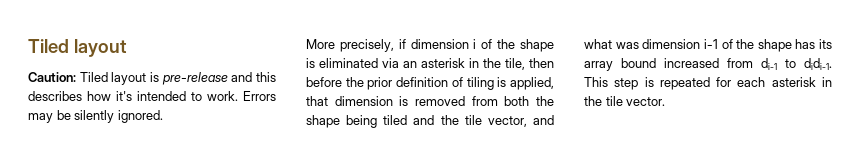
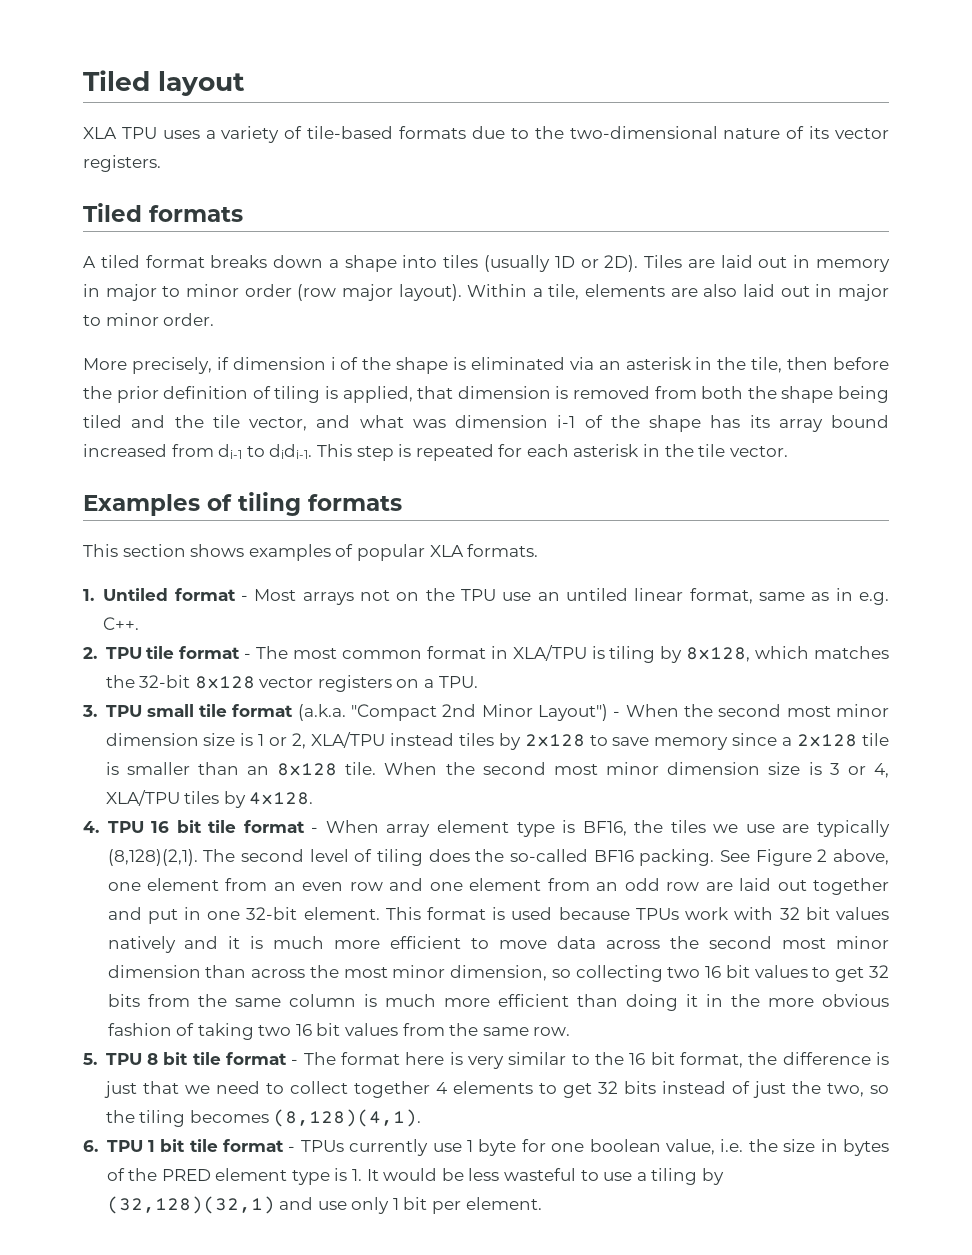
[28,72,276,85] [28,91,276,101] [28,110,163,123] Caution: Tiled layout is pre-release and this describes how it's intended to work. Errors may be silently ignored. -> [83,126,890,143] [83,155,161,172] [83,203,243,222] [83,255,891,272] [83,284,889,301] [83,313,215,326] XLA TPU uses a variety of tile-based formats due to the two-dimensional nature of its vector registers. // Tiled formats // A tiled format breaks down a shape into tiles (usually 1D or 2D). Tiles are laid out in memory in major to minor order (row major layout). Within a tile, elements are also laid out in major to minor order.
(666, 101) none -> [83,492,402,516] [83,544,539,561] [83,588,890,605] [103,617,140,630] [83,645,889,663] [105,675,478,692] [82,704,889,721] [105,732,889,750] [105,762,889,778] [105,790,314,808] [83,820,890,837] [107,849,890,866] [107,878,889,895] [107,907,889,924] [107,936,889,953] [107,965,889,982] [107,994,889,1011] [107,1023,571,1040] [83,1052,890,1069] [103,1081,890,1098] [105,1109,422,1127] [83,1139,890,1156] [106,1168,724,1185] [106,1196,542,1214] // Examples of tiling formats // This section shows examples of popular XLA formats. // 1. Untiled format - Most arrays not on the TPU use an untiled linear format, same as in e.g. C++. // 2. TPU tile format - The most common format in XLA/TPU is tiling by 8x128, which matches the 32-bit 8x128 vector registers on a TPU. // 3. TPU small tile format (a.k.a. "Compact 2nd Minor Layout") - When the second most minor dimension size is 1 or 2, XLA/TPU instead tiles by 2x128 to save memory since a 2x128 tile is smaller than an 8x128 tile. When the second most minor dimension size is 3 or 4, XLA/TPU tiles by 4x128. // 4. TPU 16 bit tile format - When array element type is BF16, the tiles we use are typically (8,128)(2,1). The second level of tiling does the so-called BF16 packing. See Figure 2 above, one element from an even row and one element from an odd row are laid out together and put in one 32-bit element. This format is used because TPUs work with 32 bit values natively and it is much more efficient to move data across the second most minor dimension than across the most minor dimension, so collecting two 16 bit values to get 32 bits from the same column is much more efficient than doing it in the more obvious fashion of taking two 16 bit values from the same row. // 5. TPU 8 bit tile format - The format here is very similar to the 16 bit format, the difference is just that we need to collect together 4 elements to get 32 bits instead of just the two, so the tiling becomes (8,128)(4,1). // 6. TPU 1 bit tile format - TPUs currently use 1 byte for one boolean value, i.e. the size in bytes of the PRED element type is 1. It would be less wasteful to use a tiling by (32,128)(32,1) and use only 1 bit per element.

